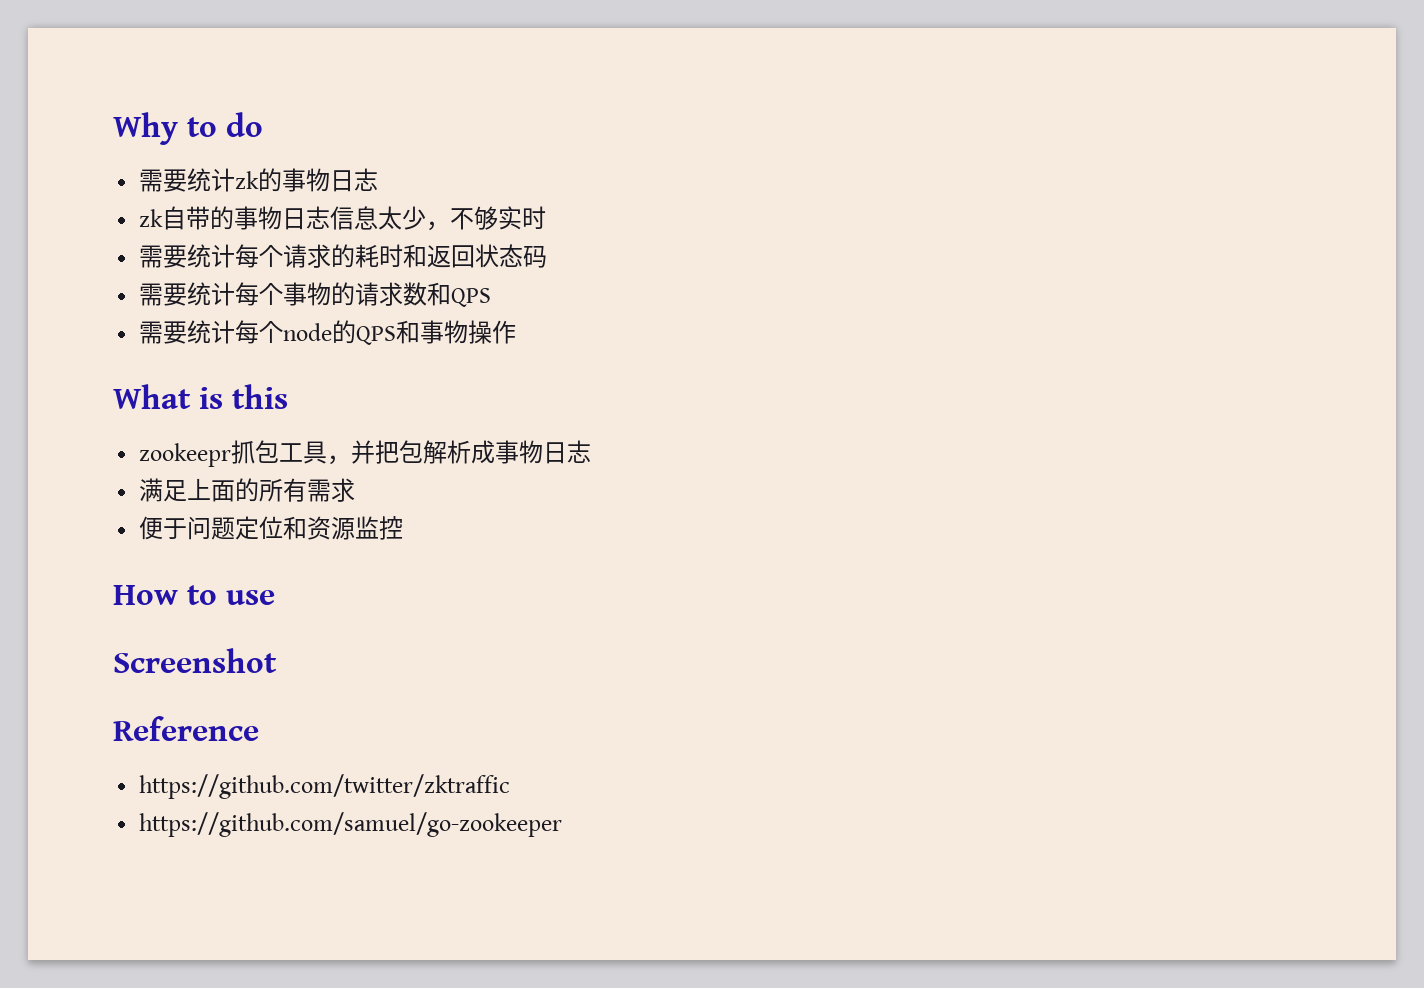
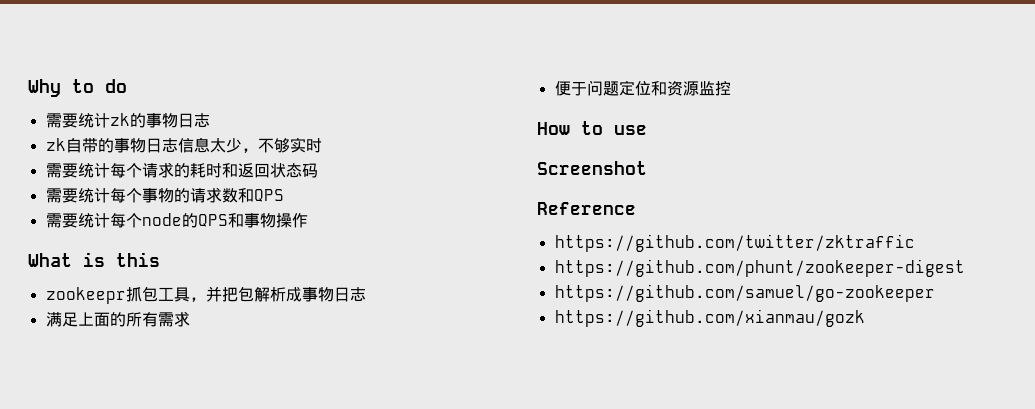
(511, 786) none -> [554,259,965,277] // https://github.com/phunt/zookeeper-digest
(563, 824) none -> [554,309,865,327] // https://github.com/xianmau/gozk

